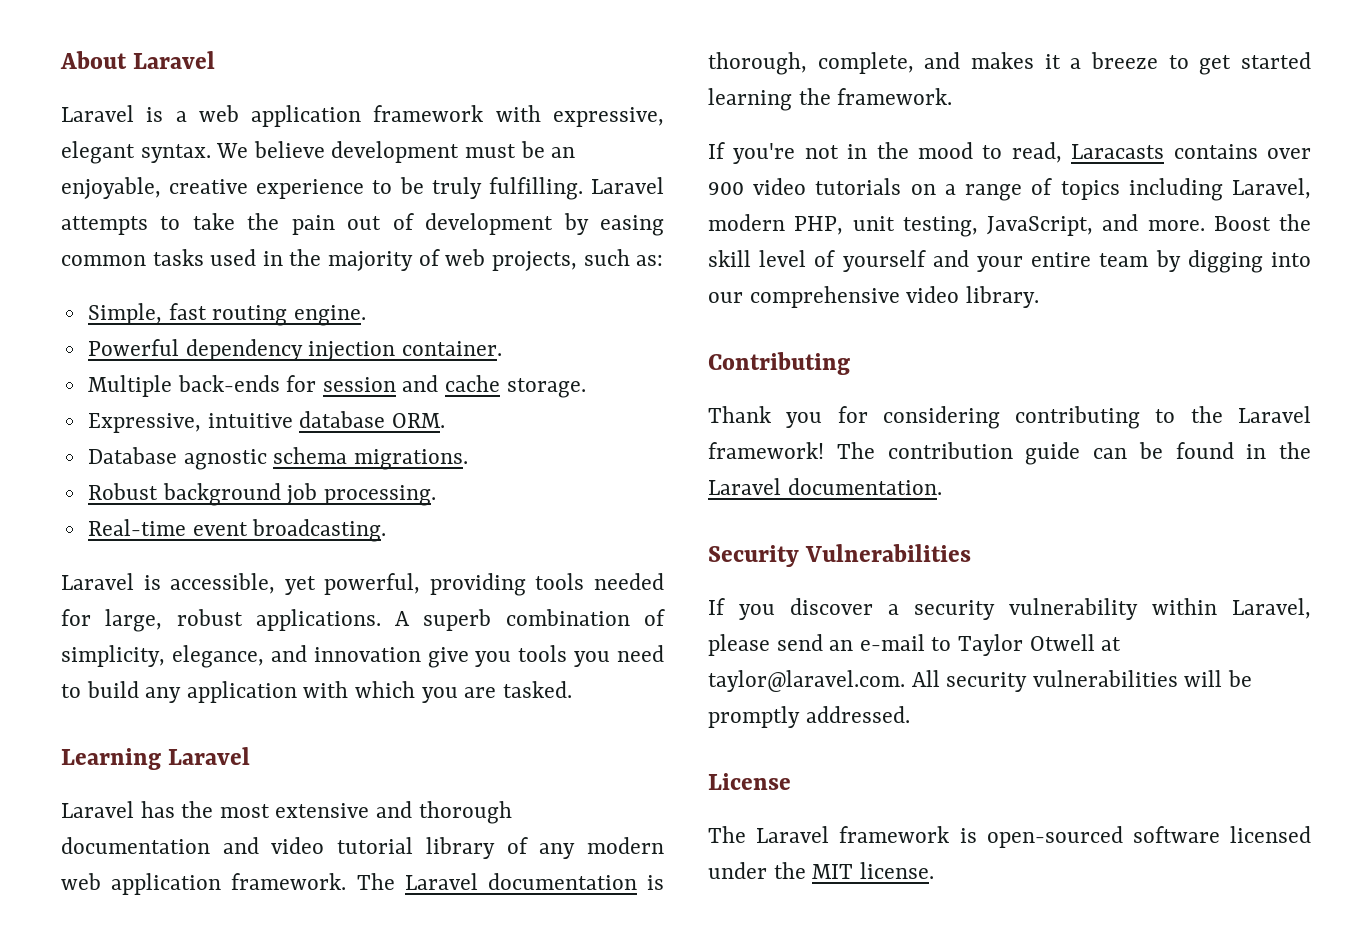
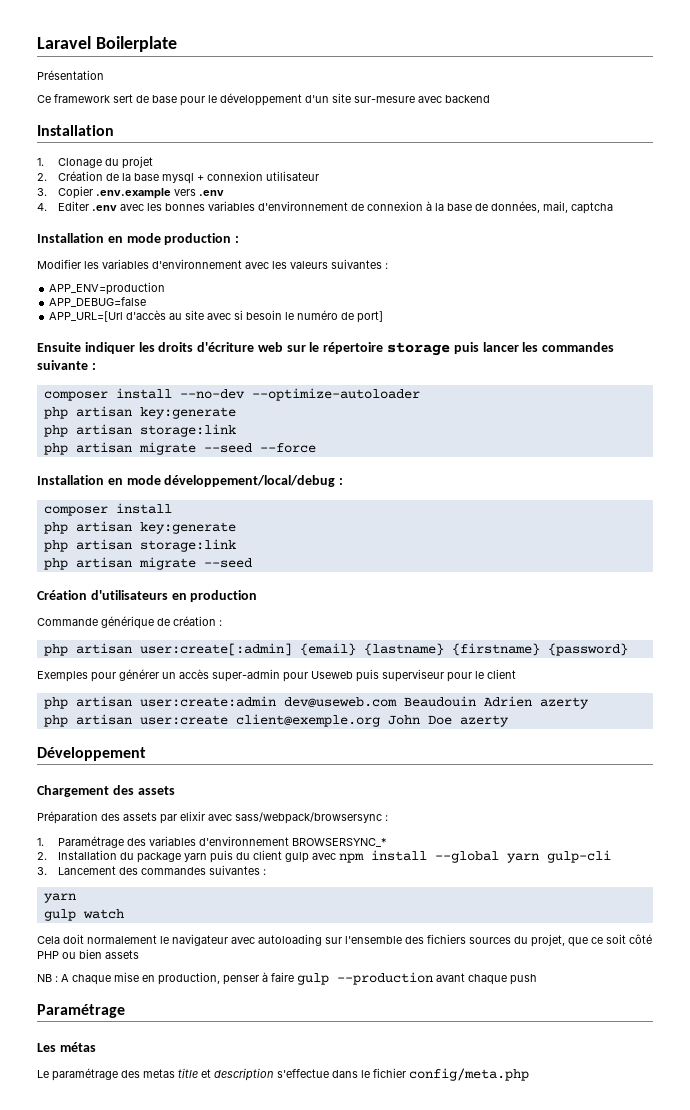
[60,51,216,69] [61,105,664,127] [61,141,576,164] [61,177,665,200] [61,213,665,236] [61,249,664,271] [87,303,366,326] [87,339,502,361] [87,375,586,398] [87,411,445,433] [87,447,468,470] [87,483,436,506] [87,519,387,542] [61,573,664,596] [61,609,665,632] [61,645,664,668] [61,681,572,703] [61,747,251,770] [61,801,512,824] [61,837,664,859] [61,873,664,895] [708,52,1311,75] [708,88,953,111] [708,142,1311,164] [708,178,1311,201] [708,214,1311,237] [708,250,1311,273] [708,286,1039,308] [708,352,850,375] [708,406,1311,429] [708,442,1311,465] [708,478,942,495] [708,544,972,567] [708,598,1311,620] [708,634,1122,656] [708,670,1253,692] [708,706,910,728] [708,773,791,790] [708,826,1311,848] [708,862,934,879] About Laravel // Laravel is a web application framework with expressive, elegant syntax. We believe development must be an enjoyable, creative experience to be truly fulfilling. Laravel attempts to take the pain out of development by easing common tasks used in the majority of web projects, such as: // Simple, fast routing engine. // Powerful dependency injection container. // Multiple back-ends for session and cache storage. // Expressive, intuitive database ORM. // Database agnostic schema migrations. // Robust background job processing. // Real-time event broadcasting. // Laravel is accessible, yet powerful, providing tools needed for large, robust applications. A superb combination of simplicity, elegance, and innovation give you tools you need to build any application with which you are tasked. // Learning Laravel // Laravel has the most extensive and thorough documentation and video tutorial library of any modern web application framework. The Laravel documentation is thorough, complete, and makes it a breeze to get started learning the framework. // If you're not in the mood to read, Laracasts contains over 900 video tutorials on a range of topics including Laravel, modern PHP, unit testing, JavaScript, and more. Boost the skill level of yourself and your entire team by digging into our comprehensive video library. // Contributing // Thank you for considering contributing to the Laravel framework! The contribution guide can be found in the Laravel documentation. // Security Vulnerabilities // If you discover a security vulnerability within Laravel, please send an e-mail to Taylor Otwell at taylor@laravel.com. All security vulnerabilities will be promptly addressed. // License // The Laravel framework is open-sourced software licensed under the MIT license. -> [37,36,177,52] [37,70,104,80] [37,93,490,106] [37,125,114,136] [37,156,154,169] [37,171,320,184] [37,186,225,199] [37,201,614,214] [37,233,240,245] [37,259,388,269] [49,282,166,295] [49,297,147,307] [49,310,384,323] [37,342,615,356] [37,360,96,370] [43,388,420,401] [43,406,236,419] [43,424,236,437] [43,442,316,455] [37,475,344,487] [43,503,172,516] [43,521,236,534] [43,539,236,552] [43,557,252,570] [37,590,258,602] [37,616,222,629] [43,643,628,656] [37,669,516,682] [43,696,589,709] [43,714,509,727] [37,747,146,761] [37,785,175,797] [37,811,388,824] [37,836,388,848] [37,850,612,863] [37,865,267,875] [43,893,76,903] [43,909,124,921] [37,934,652,947] [37,949,139,959] [37,972,537,985] [37,1004,125,1018] [37,1042,96,1052] [37,1068,529,1081] Laravel Boilerplate // Présentation // Ce framework sert de base pour le développement d'un site sur-mesure avec backend // Installation // 1. Clonage du projet // 2. Création de la base mysql + connexion utilisateur // 3. Copier .env.example vers .env // 4. Editer .env avec les bonnes variables d'environnement de connexion à la base de données, mail, captcha // Installation en mode production : // Modifier les variables d'environnement avec les valeurs suivantes : // APP_ENV=production // APP_DEBUG=false // APP_URL=[Url d'accès au site avec si besoin le numéro de port] // Ensuite indiquer les droits d'écriture web sur le répertoire storage puis lancer les commandes suivante : // composer install --no-dev --optimize-autoloader // php artisan key:generate // php artisan storage:link // php artisan migrate --seed --force // Installation en mode développement/local/debug : // composer install // php artisan key:generate // php artisan storage:link // php artisan migrate --seed // Création d'utilisateurs en production // Commande générique de création : // php artisan user:create[:admin] {email} {lastname} {firstname} {password} // Exemples pour générer un accès super-admin pour Useweb puis superviseur pour le client // php artisan user:create:admin dev@useweb.com Beaudouin Adrien azerty // php artisan user:create client@exemple.org John Doe azerty // Développement // Chargement des assets // Préparation des assets par elixir avec sass/webpack/browsersync : // 1. Paramétrage des variables d'environnement BROWSERSYNC_* // 2. Installation du package yarn puis du client gulp avec npm install --global yarn gulp-cli // 3. Lancement des commandes suivantes : // yarn // gulp watch // Cela doit normalement le navigateur avec autoloading sur l'ensemble des fichiers sources du projet, que ce soit côté PHP ou bien assets // NB : A chaque mise en production, penser à faire gulp --production avant chaque push // Paramétrage // Les métas // Le paramétrage des metas title et description s'effectue dans le fichier config/meta.php

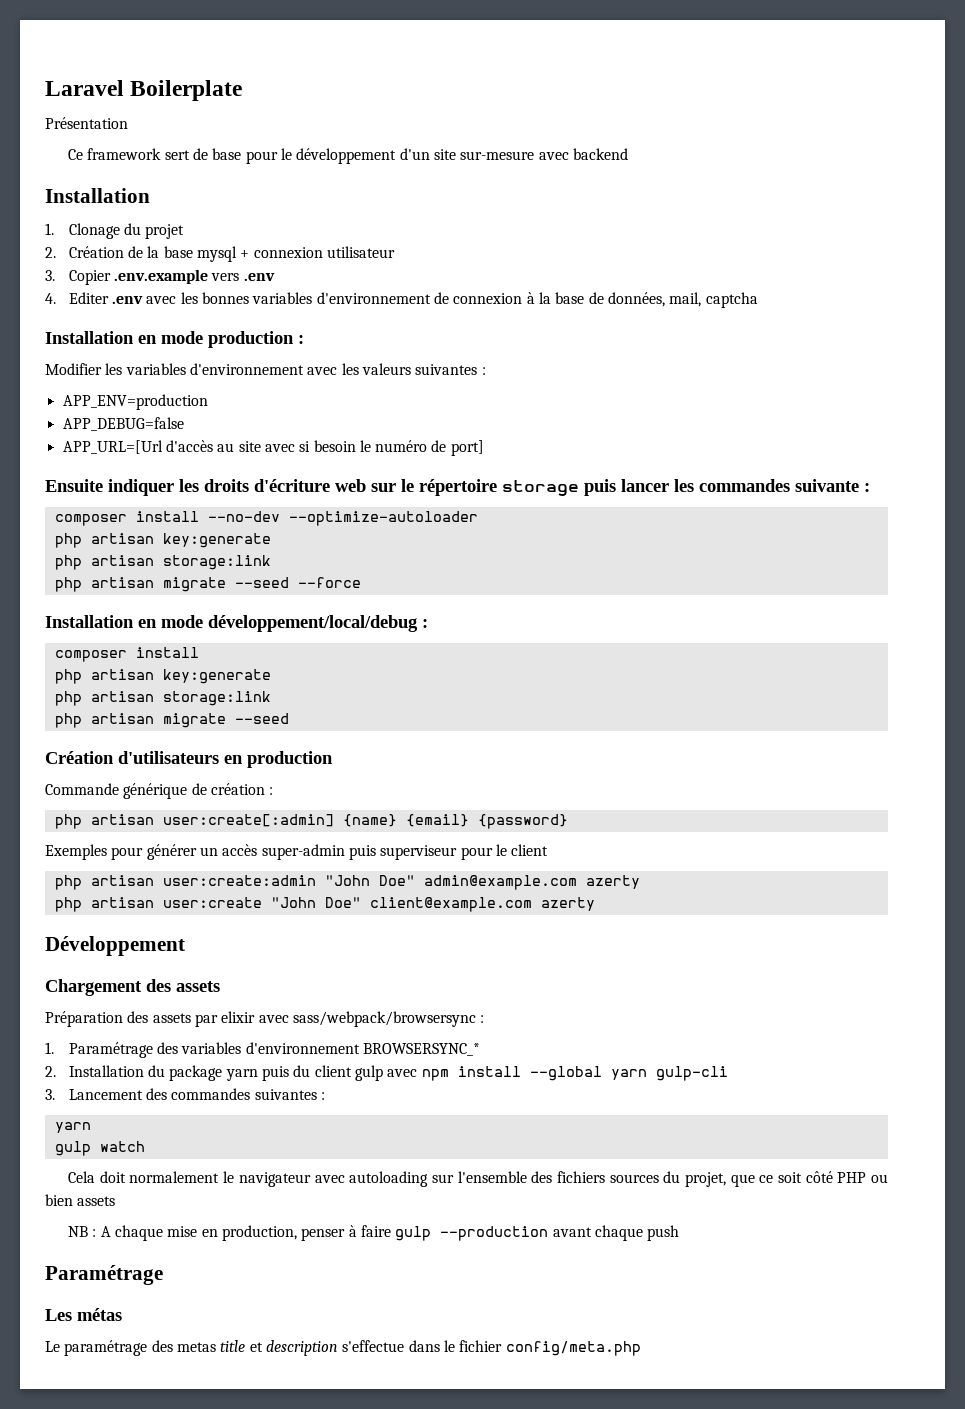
[299,643,540,656] {email} {lastname} {firstname} -> [342,814,469,827] {name} {email}
[283,671,353,682] pour Useweb -> (345, 852) none
[283,696,532,708] dev@useweb.com Beaudouin Adrien -> [324,875,577,890] "John Doe" admin@example.com
[235,714,452,727] client@exemple.org John Doe -> [270,897,532,912] "John Doe" client@example.com

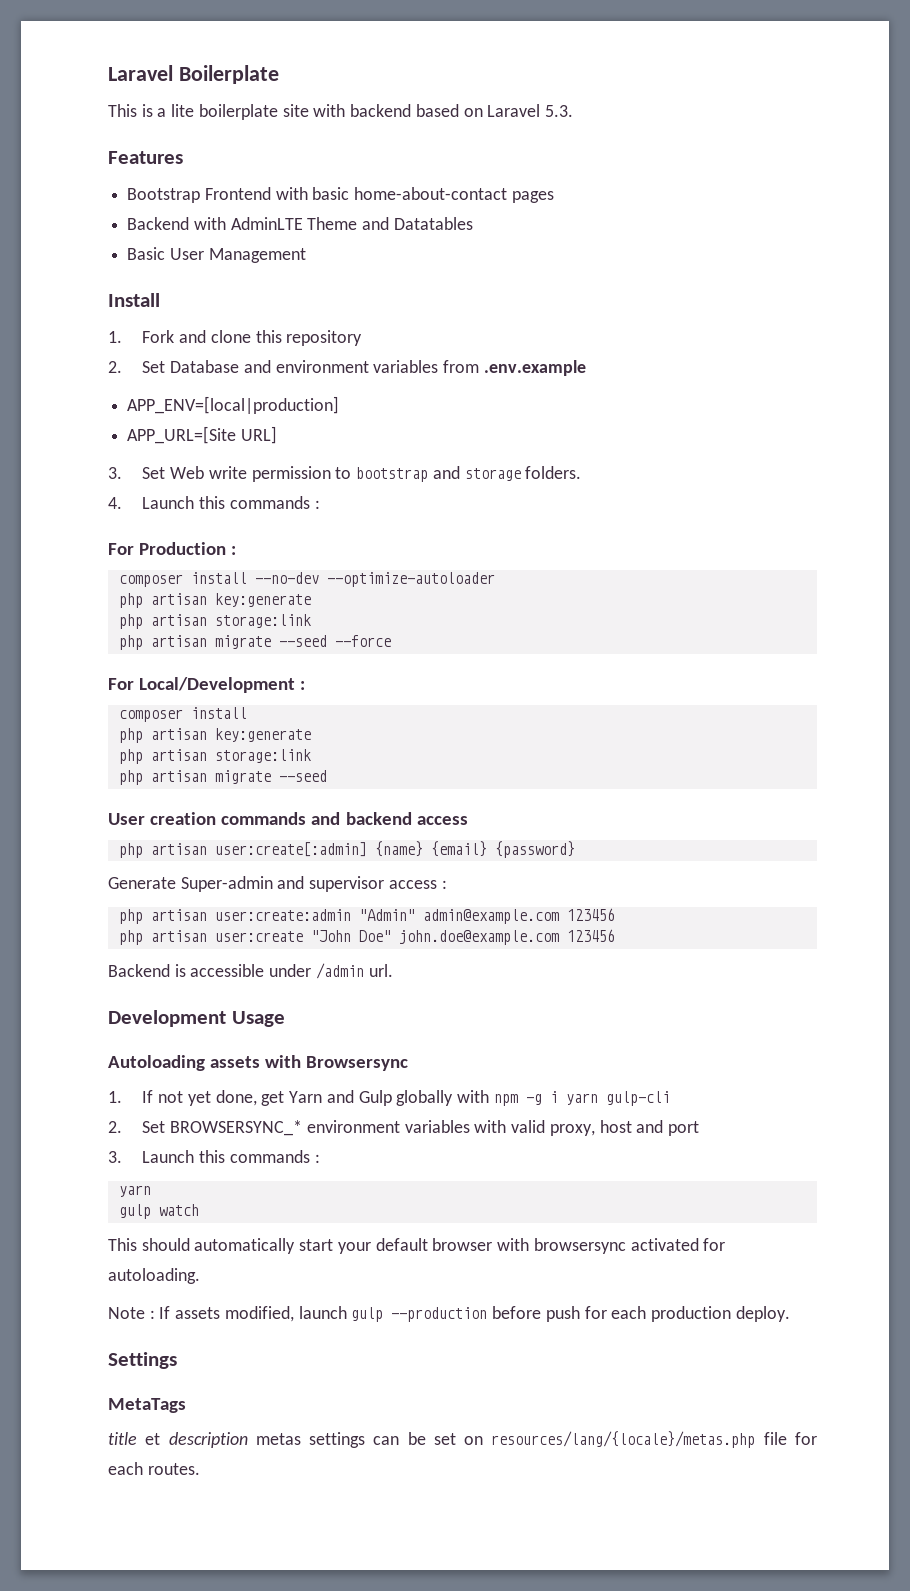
[45,117,128,129] [68,148,628,164] [45,188,150,203] [45,223,185,239] [45,246,395,262] [45,269,275,285] [45,292,758,308] [45,331,304,348] [45,363,486,375] [62,394,208,410] [62,417,184,431] [62,440,484,456] [45,479,859,496] Présentation // Ce framework sert de base pour le développement d'un site sur-mesure avec backend // Installation // 1. Clonage du projet // 2. Création de la base mysql + connexion utilisateur // 3. Copier .env.example vers .env // 4. Editer .env avec les bonnes variables d'environnement de connexion à la base de données, mail, captcha // Installation en mode production : // Modifier les variables d'environnement avec les valeurs suivantes : // APP_ENV=production // APP_DEBUG=false // APP_URL=[Url d'accès au site avec si besoin le numéro de port] // Ensuite indiquer les droits d'écriture web sur le répertoire storage puis lancer les commandes suivante -> [108,104,573,120] [108,151,183,164] [127,187,554,203] [127,217,473,230] [127,247,306,263] [108,293,160,307] [108,330,363,346] [108,360,586,376] [127,396,340,414] [127,426,277,444] [108,466,582,482] [108,496,320,509] [108,542,227,555] This is a lite boilerplate site with backend based on Laravel 5.3. // Features // Bootstrap Frontend with basic home-about-contact pages // Backend with AdminLTE Theme and Datatables // Basic User Management // Install // 1. Fork and clone this repository // 2. Set Database and environment variables from .env.example // APP_ENV=[local|production] // APP_URL=[Site URL] // 3. Set Web write permission to bootstrap and storage folders. // 4. Launch this commands : // For Production
[45,615,418,632] Installation en mode développement/local/debug -> [108,677,296,693] For Local/Development
[45,751,333,768] [45,783,274,799] Création d'utilisateurs en production // Commande générique de création : -> [108,812,468,825] User creation commands and backend access
[45,844,549,860] Exemples pour générer un accès super-admin puis superviseur pour le client -> [108,876,447,892] Generate Super-admin and supervisor access :
[324,875,640,890] "John Doe" admin@example.com azerty -> [358,908,615,924] "Admin" admin@example.com 123456
[369,897,595,912] [45,936,185,956] [45,979,220,996] [45,1011,485,1027] [45,1042,480,1058] [45,1065,728,1081] [45,1088,325,1100] [54,1122,91,1133] [54,1141,145,1156] [68,1171,888,1187] [45,1194,116,1206] [68,1225,680,1241] [45,1265,163,1285] [45,1308,122,1321] [45,1340,641,1356] client@example.com azerty // Développement // Chargement des assets // Préparation des assets par elixir avec sass/webpack/browsersync : // 1. Paramétrage des variables d'environnement BROWSERSYNC_* // 2. Installation du package yarn puis du client gulp avec npm install --global yarn gulp-cli // 3. Lancement des commandes suivantes : // yarn // gulp watch // Cela doit normalement le navigateur avec autoloading sur l'ensemble des fichiers sources du projet, que ce soit côté PHP ou bien assets // NB : A chaque mise en production, penser à faire gulp --production avant chaque push // Paramétrage // Les métas // Le paramétrage des metas title et description s'effectue dans le fichier config/meta.php -> [398,929,615,945] [108,963,393,979] [108,1010,285,1027] [108,1055,409,1071] [108,1090,670,1106] [108,1120,699,1136] [108,1150,320,1163] [118,1185,151,1197] [118,1204,199,1219] [108,1238,726,1254] [108,1268,200,1284] [108,1306,790,1322] [108,1352,177,1369] [108,1398,186,1413] [108,1431,817,1448] [108,1462,200,1475] john.doe@example.com 123456 // Backend is accessible under /admin url. // Development Usage // Autoloading assets with Browsersync // 1. If not yet done, get Yarn and Gulp globally with npm -g i yarn gulp-cli // 2. Set BROWSERSYNC_* environment variables with valid proxy, host and port // 3. Launch this commands : // yarn // gulp watch // This should automatically start your default browser with browsersync activated for autoloading. // Note : If assets modified, launch gulp --production before push for each production deploy. // Settings // MetaTags // title et description metas settings can be set on resources/lang/{locale}/metas.php file for each routes.

